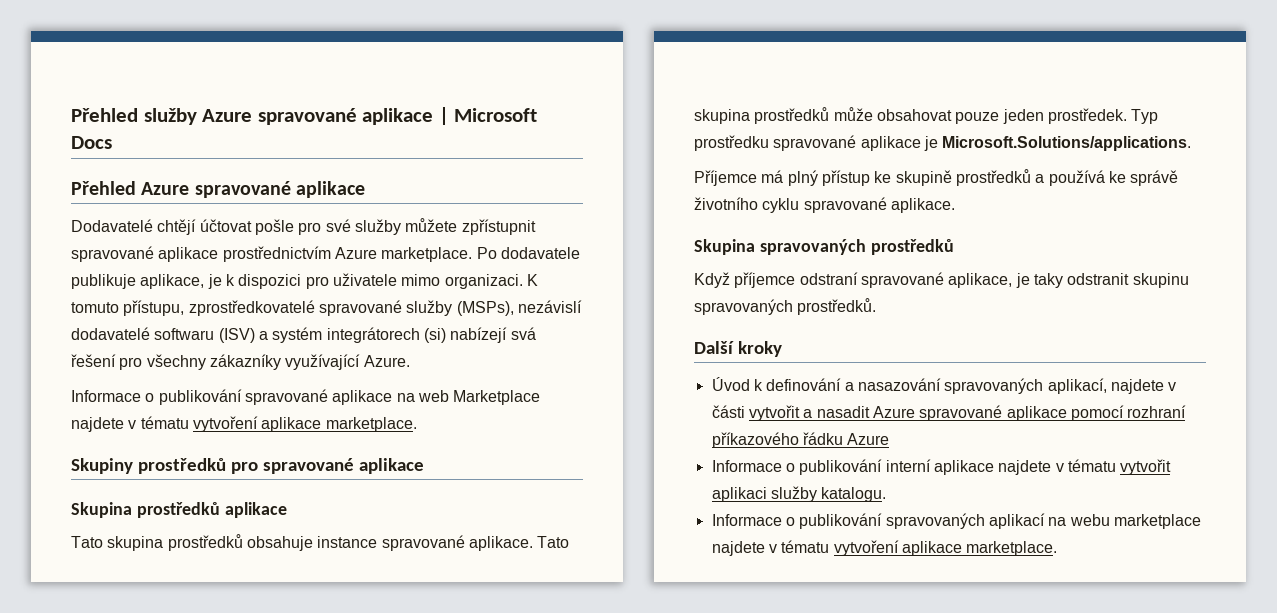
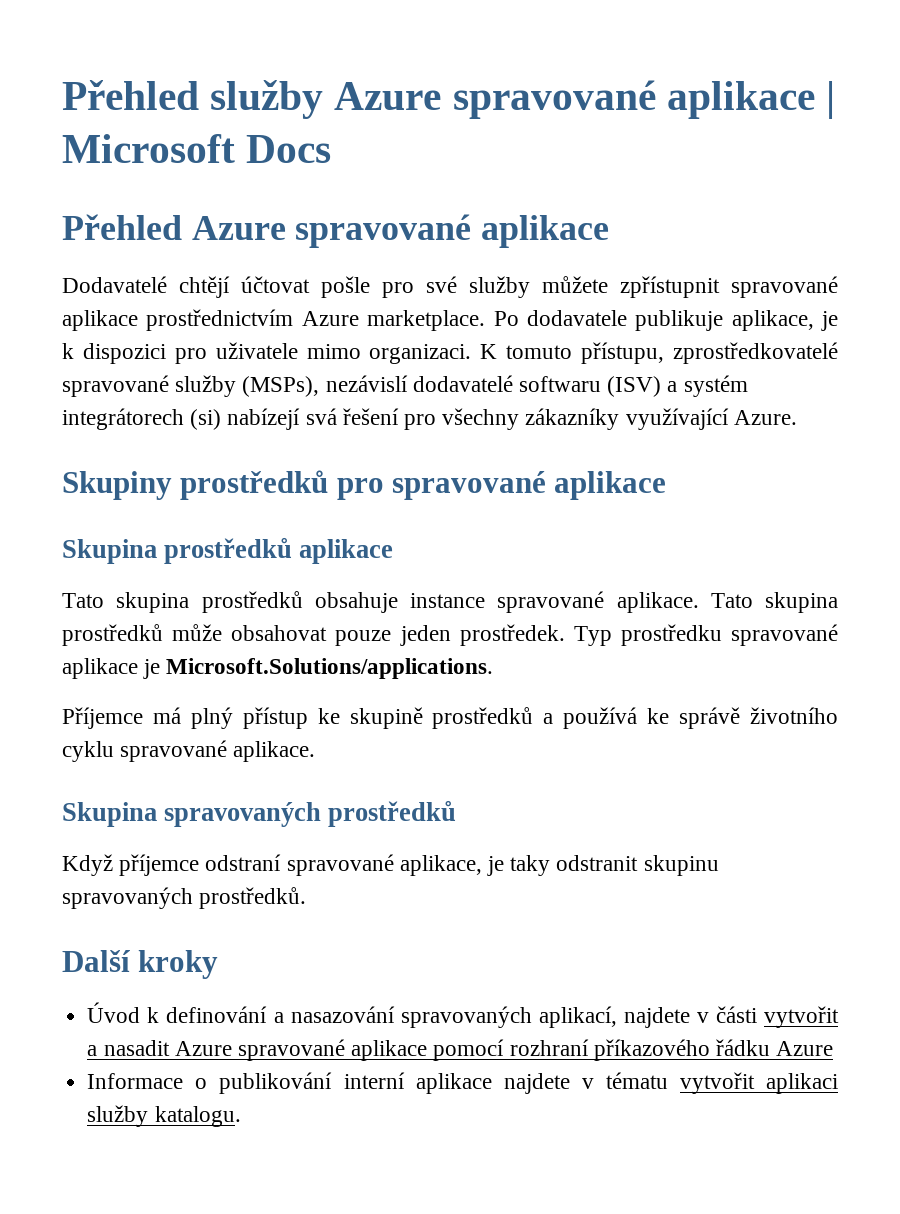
[71,389,541,405] [71,416,417,432] // Informace o publikování spravované aplikace na web Marketplace najdete v tématu vytvoření aplikace marketplace. -> (797, 417) none
[711,513,1201,529] [711,540,1058,556] // Informace o publikování spravovaných aplikací na webu marketplace najdete v tématu vytvoření aplikace marketplace. -> (241, 1116) none

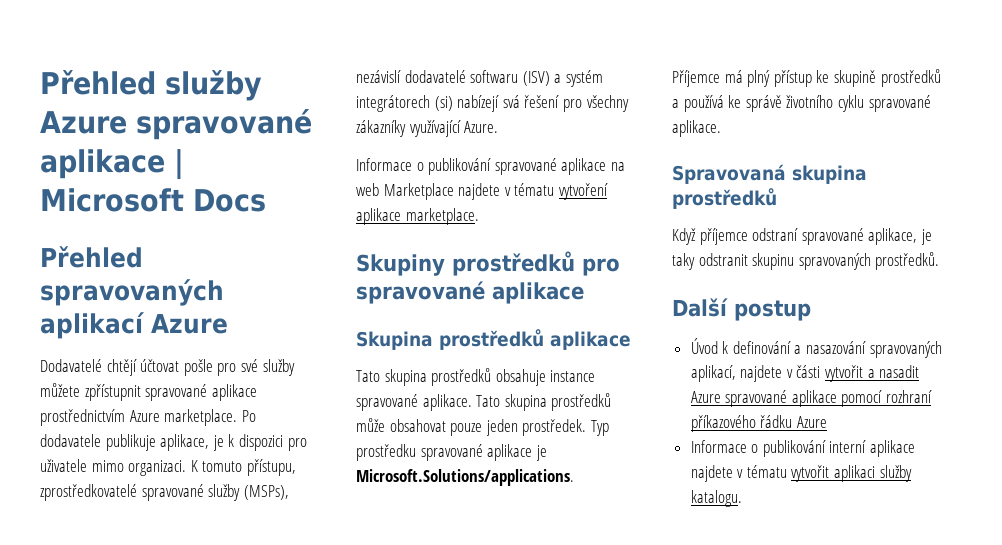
[191,214,610,248] Azure spravované aplikace -> [40,279,224,306] [40,312,228,339] spravovaných aplikací Azure
(797, 417) none -> [356,158,625,175] [356,183,608,200] [356,208,479,225] // Informace o publikování spravované aplikace na web Marketplace najdete v tématu vytvoření aplikace marketplace.
[62,802,322,827] Skupina spravovaných -> [672,164,867,184] Spravovaná skupina
[138,950,219,979] kroky -> [734,300,811,321] postup

